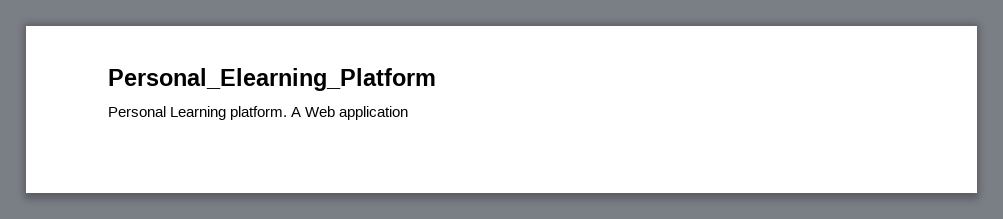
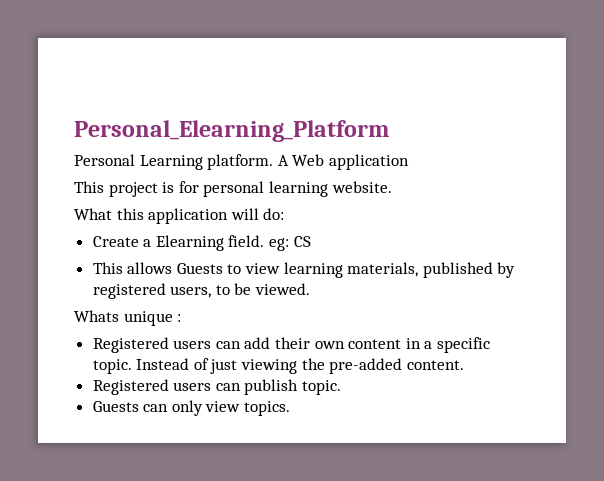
(409, 113) none -> [74,181,392,197] [74,208,285,224] [92,235,311,251] [92,262,516,278] [92,283,311,299] [74,310,182,326] [92,337,491,353] [92,358,464,374] [92,379,342,395] [92,400,291,416] // This project is for personal learning website. // What this application will do: // Create a Elearning field. eg: CS // This allows Guests to view learning materials, published by registered users, to be viewed. // Whats unique : // Registered users can add their own content in a specific topic. Instead of just viewing the pre-added content. // Registered users can publish topic. // Guests can only view topics.

